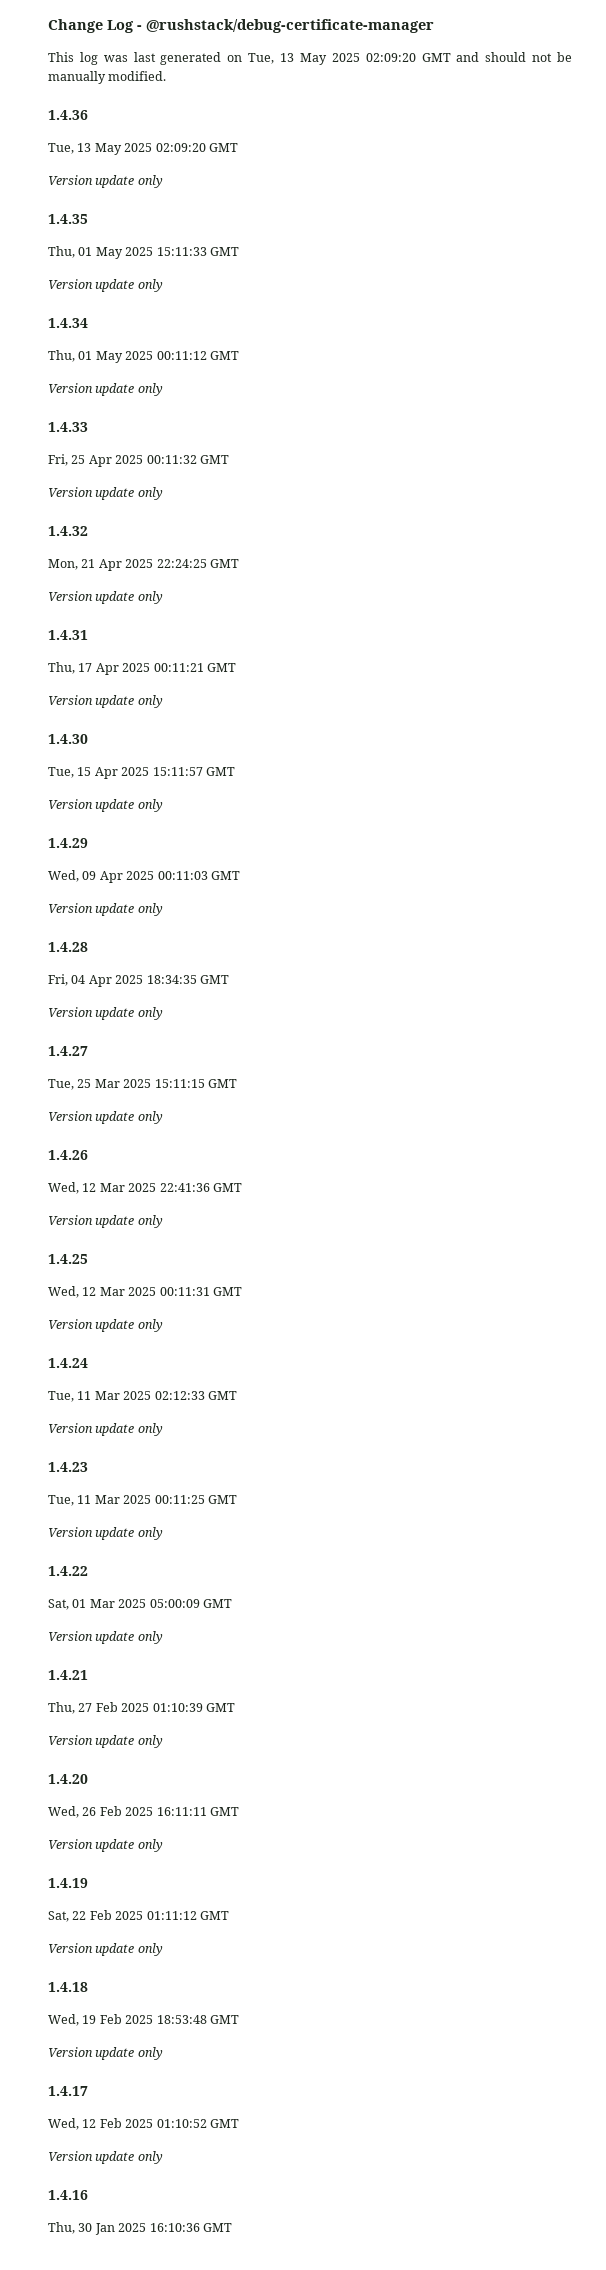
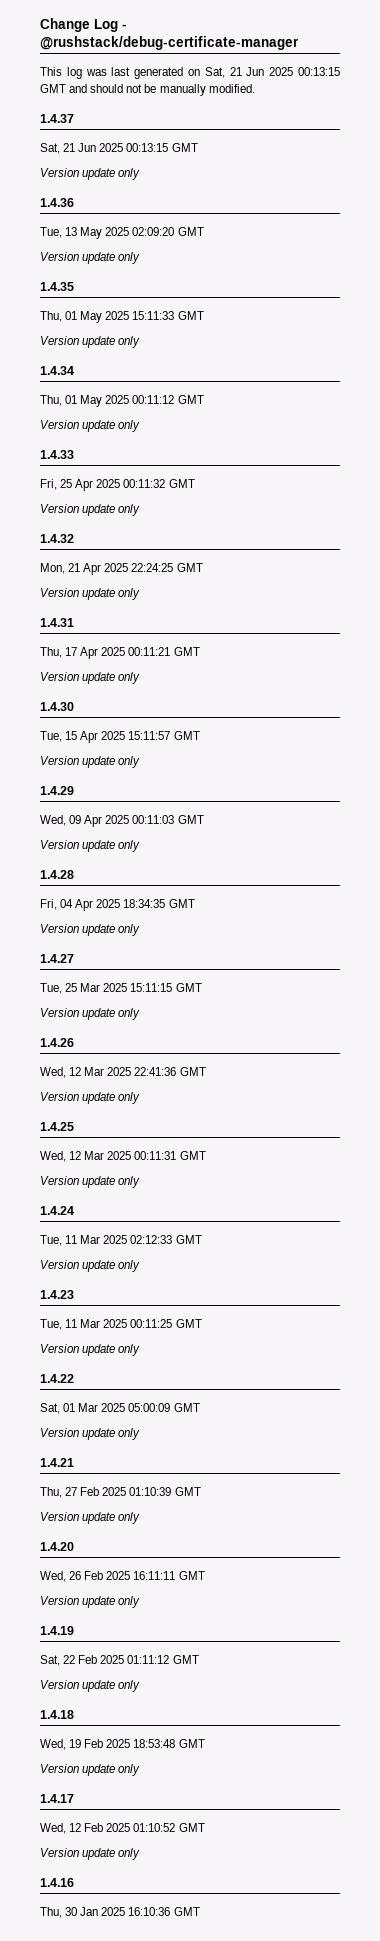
[248,53,416,65] Tue, 13 May 2025 02:09:20 -> [204,67,341,78] Sat, 21 Jun 2025 00:13:15
(167, 76) none -> [40,114,74,123] [40,143,198,154] [40,168,141,180] // 1.4.37 // Sat, 21 Jun 2025 00:13:15 GMT // Version update only

